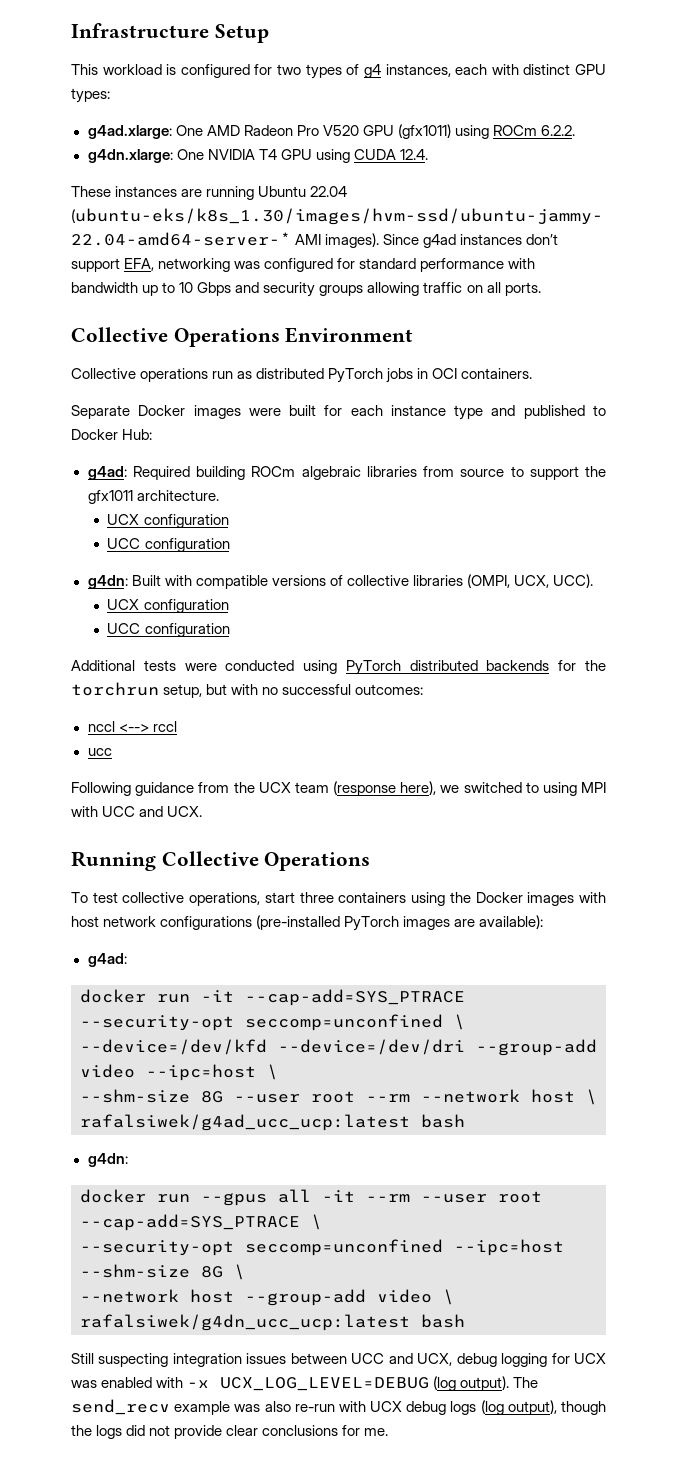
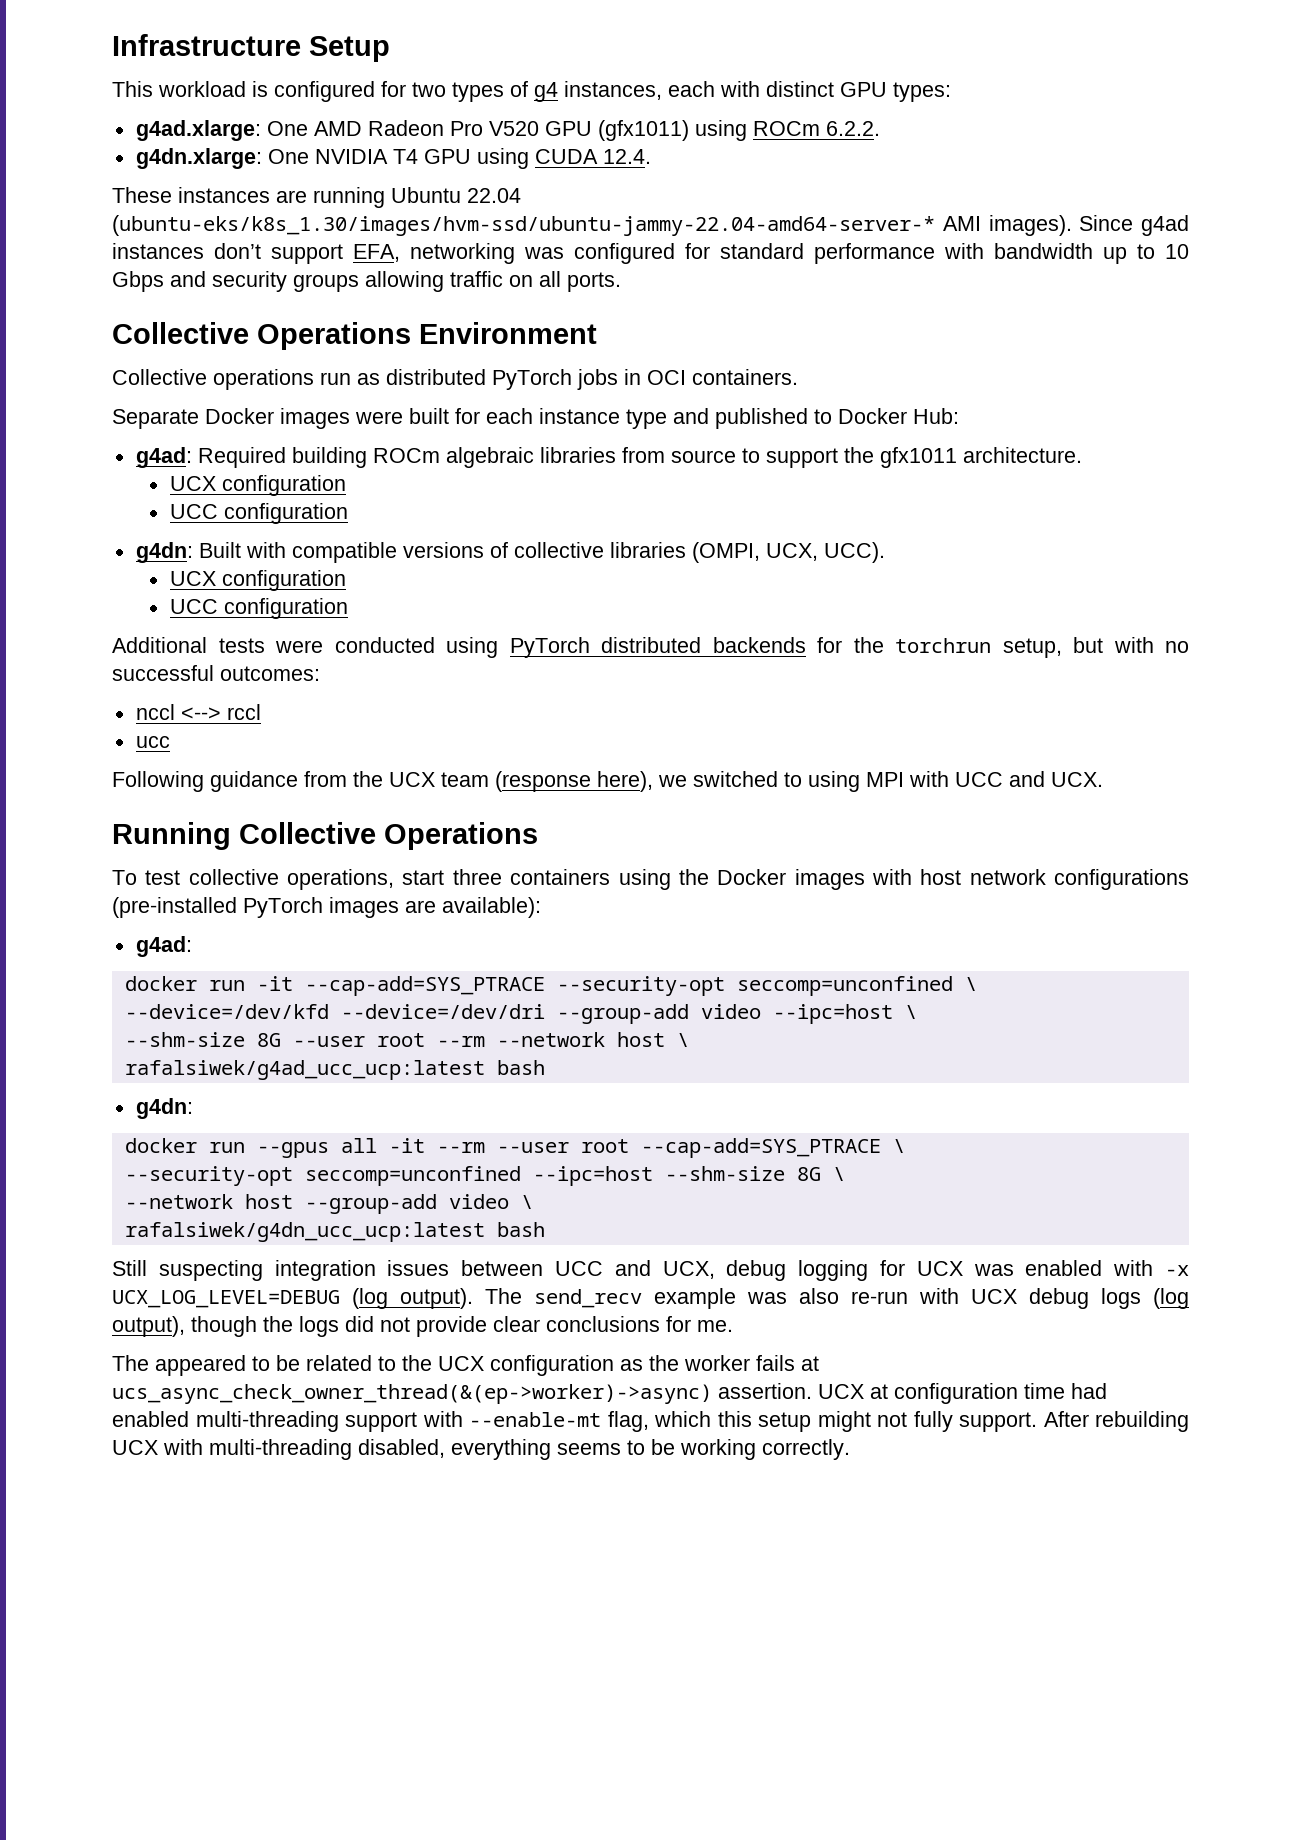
(389, 1432) none -> [112,1355,819,1376] [112,1383,1107,1404] [112,1411,1189,1432] [112,1439,850,1460] // The appeared to be related to the UCX configuration as the worker fails at ucs_async_check_owner_thread(&(ep->worker)->async) assertion. UCX at configuration time had enabled multi-threading support with --enable-mt flag, which this setup might not fully support. After rebuilding UCX with multi-threading disabled, everything seems to be working correctly.

